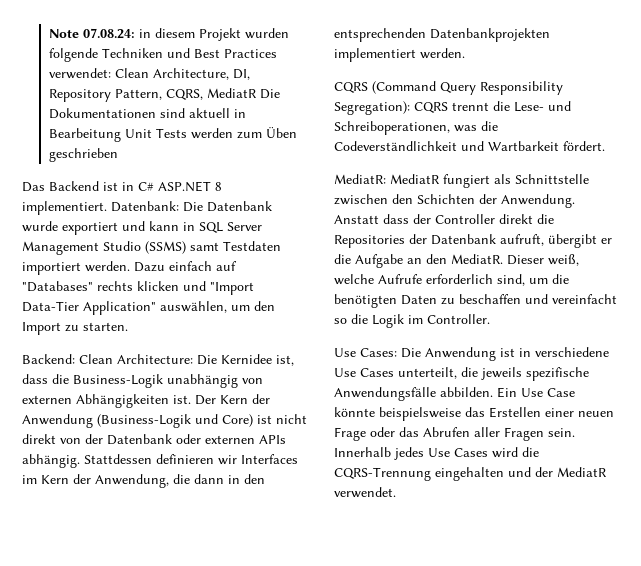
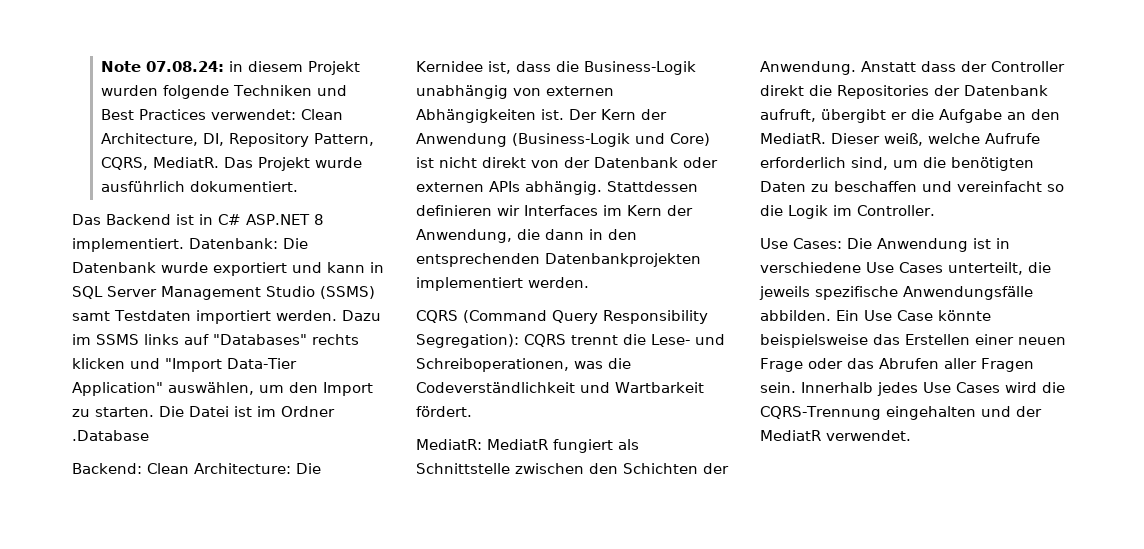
[206,88,280,99] [48,108,246,119] [48,127,297,142] [48,148,118,162] MediatR Die Dokumentationen sind aktuell in Bearbeitung Unit Tests werden zum Üben geschrieben -> [152,157,362,171] [100,181,298,192] MediatR. Das Projekt wurde ausführlich dokumentiert.
[169,261,212,271] einfach -> [72,334,179,345] im SSMS links
(128, 326) none -> [159,406,335,417] [72,430,149,441] Die Datei ist im Ordner .Database

